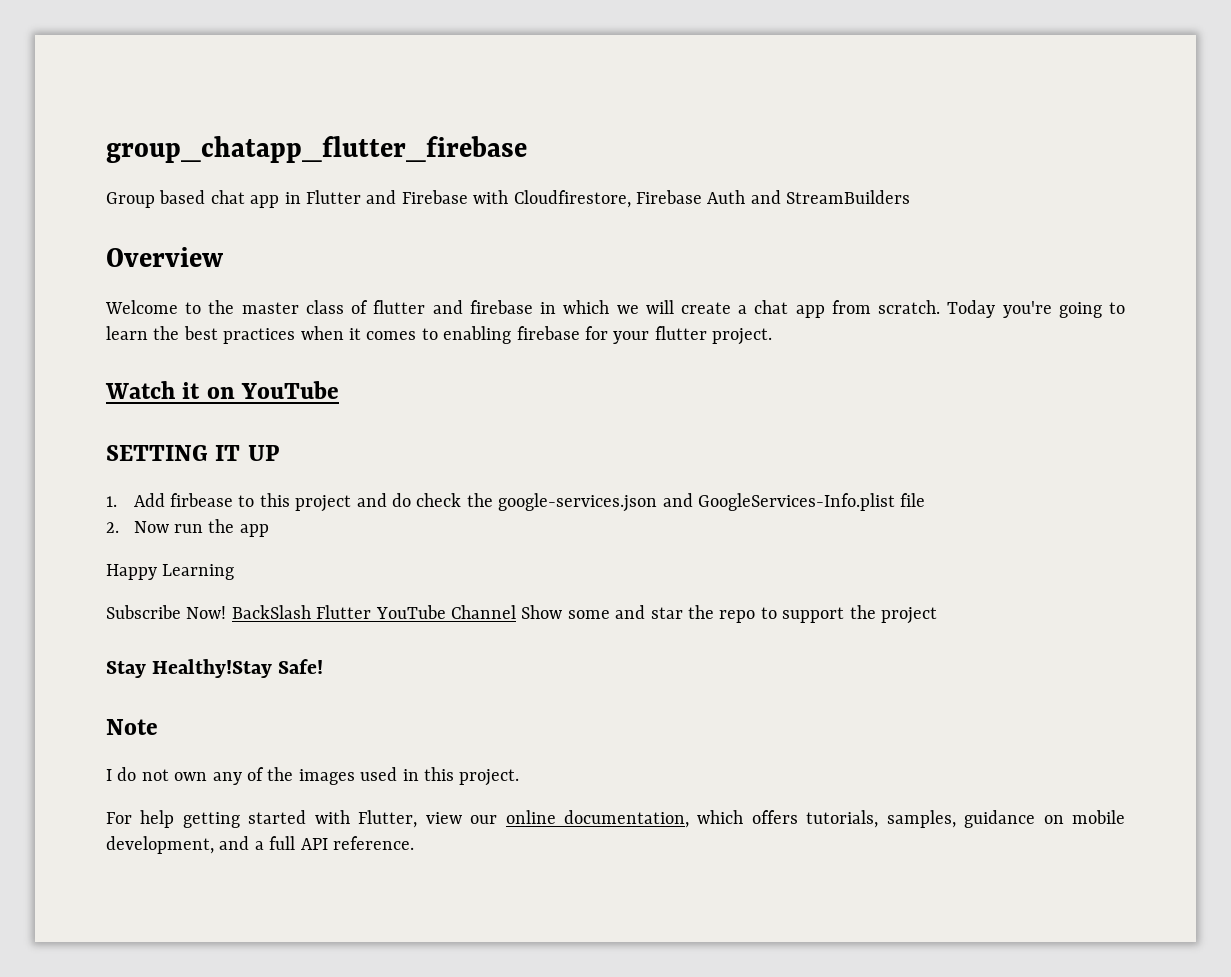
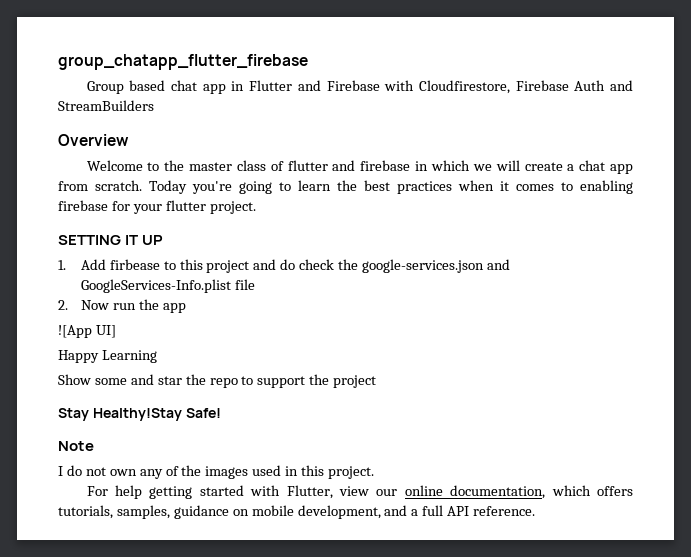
[105,381,339,399] // Watch it on YouTube -> (256, 207) none
(269, 530) none -> [58,325,116,338] // ![App UI]
[106,605,516,619] Subscribe Now! BackSlash Flutter YouTube Channel -> (157, 356) none

